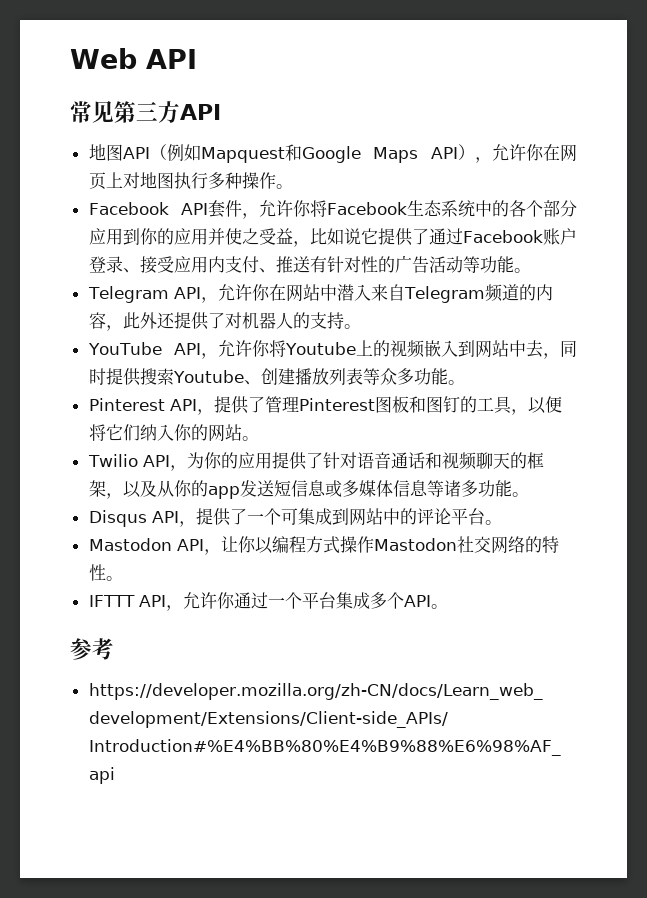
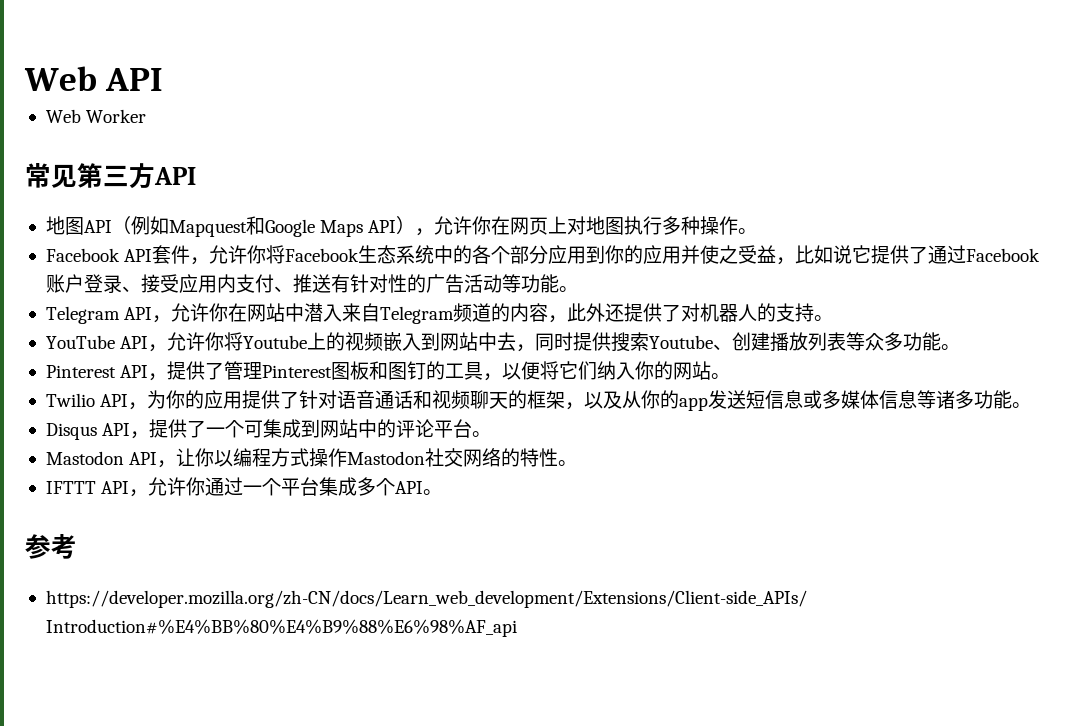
(197, 59) none -> [45,109,147,123] // Web Worker

